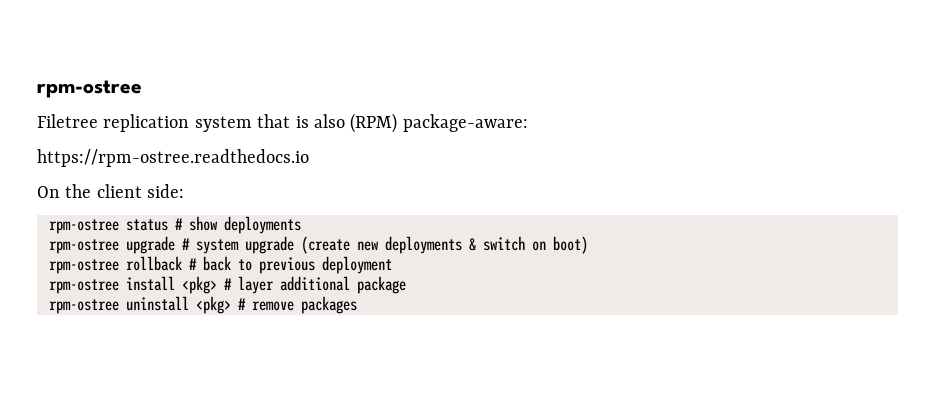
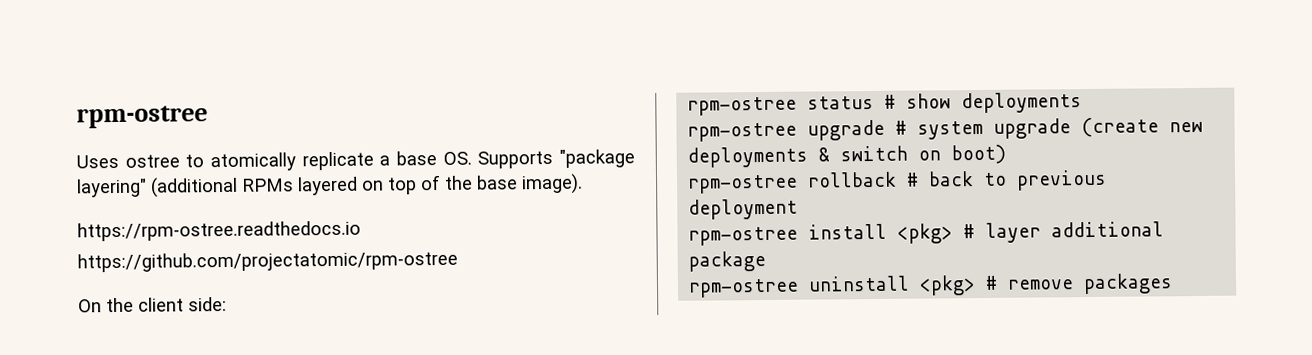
[37,113,528,133] Filetree replication system that is also (RPM) package-aware: -> [76,149,635,172] [76,173,583,198] Uses ostree to atomically replicate a base OS. Supports "package layering" (additional RPMs layered on top of the base image).
(309, 158) none -> [77,250,458,273] // https://github.com/projectatomic/rpm-ostree

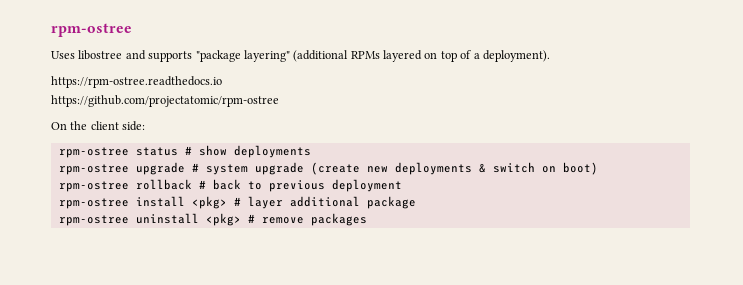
[124,150,554,172] ostree to atomically replicate a base OS. Supports -> [78,50,193,62] libostree and supports
[444,173,583,195] the base image). -> [473,50,550,62] a deployment).

